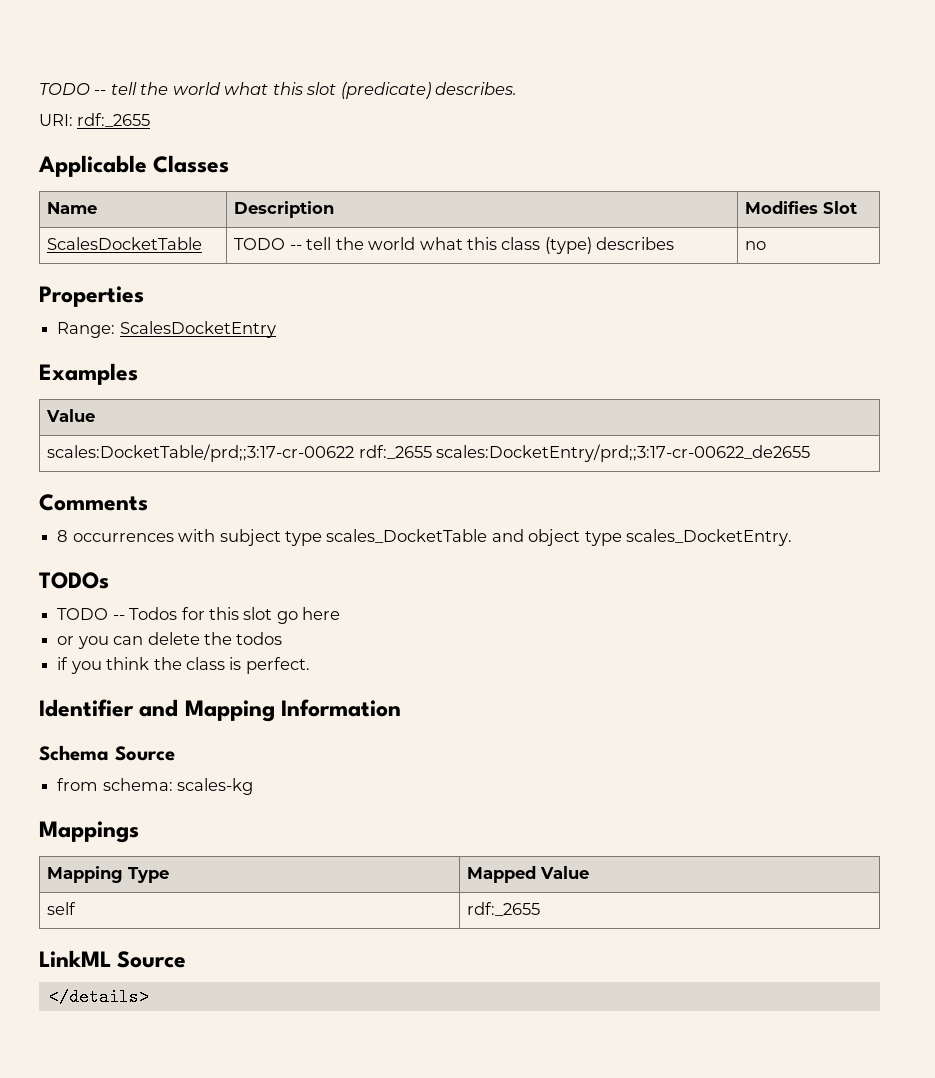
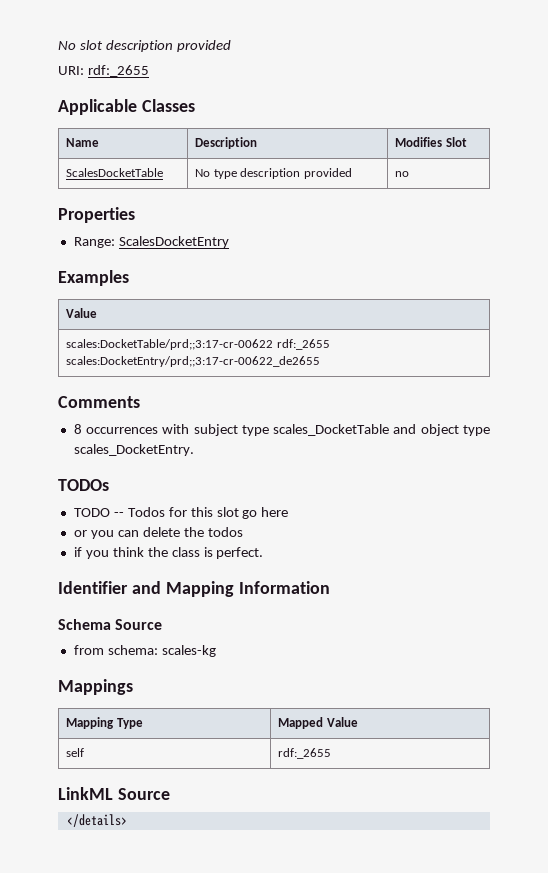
[39,82,518,99] TODO -- tell the world what this slot (predicate) describes. -> [58,40,231,52] No slot description provided
[234,237,675,254] TODO -- tell the world what this class (type) describes -> [195,168,352,179] No type description provided

